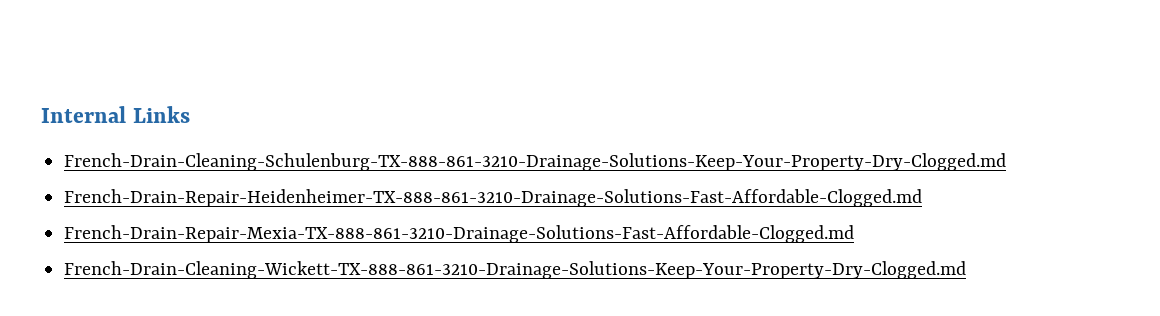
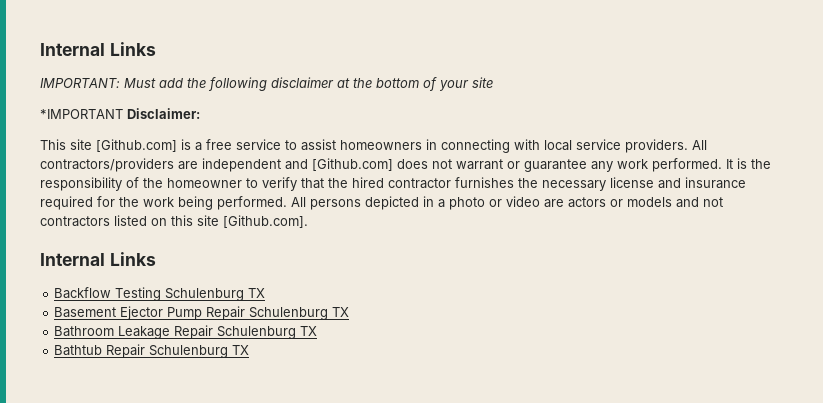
[41,106,190,123] [64,153,1007,171] [64,189,923,207] [64,225,855,243] [64,261,967,279] Internal Links // French-Drain-Cleaning-Schulenburg-TX-888-861-3210-Drainage-Solutions-Keep-Your-Property-Dry-Clogged.md // French-Drain-Repair-Heidenheimer-TX-888-861-3210-Drainage-Solutions-Fast-Affordable-Clogged.md // French-Drain-Repair-Mexia-TX-888-861-3210-Drainage-Solutions-Fast-Affordable-Clogged.md // French-Drain-Cleaning-Wickett-TX-888-861-3210-Drainage-Solutions-Keep-Your-Property-Dry-Clogged.md -> [40,42,156,56] [40,77,493,91] [40,108,200,119] [40,139,707,153] [40,158,771,172] [40,177,746,191] [40,196,723,210] [40,215,308,228] [40,252,156,266] [54,287,266,301] [54,306,350,320] [54,325,318,339] [54,344,250,358] Internal Links // IMPORTANT: Must add the following disclaimer at the bottom of your site // *IMPORTANT Disclaimer: // This site [Github.com] is a free service to assist homeowners in connecting with local service providers. All contractors/providers are independent and [Github.com] does not warrant or guarantee any work performed. It is the responsibility of the homeowner to verify that the hired contractor furnishes the necessary license and insurance required for the work being performed. All persons depicted in a photo or video are actors or models and not contractors listed on this site [Github.com]. // Internal Links // Backflow Testing Schulenburg TX // Basement Ejector Pump Repair Schulenburg TX // Bathroom Leakage Repair Schulenburg TX // Bathtub Repair Schulenburg TX

